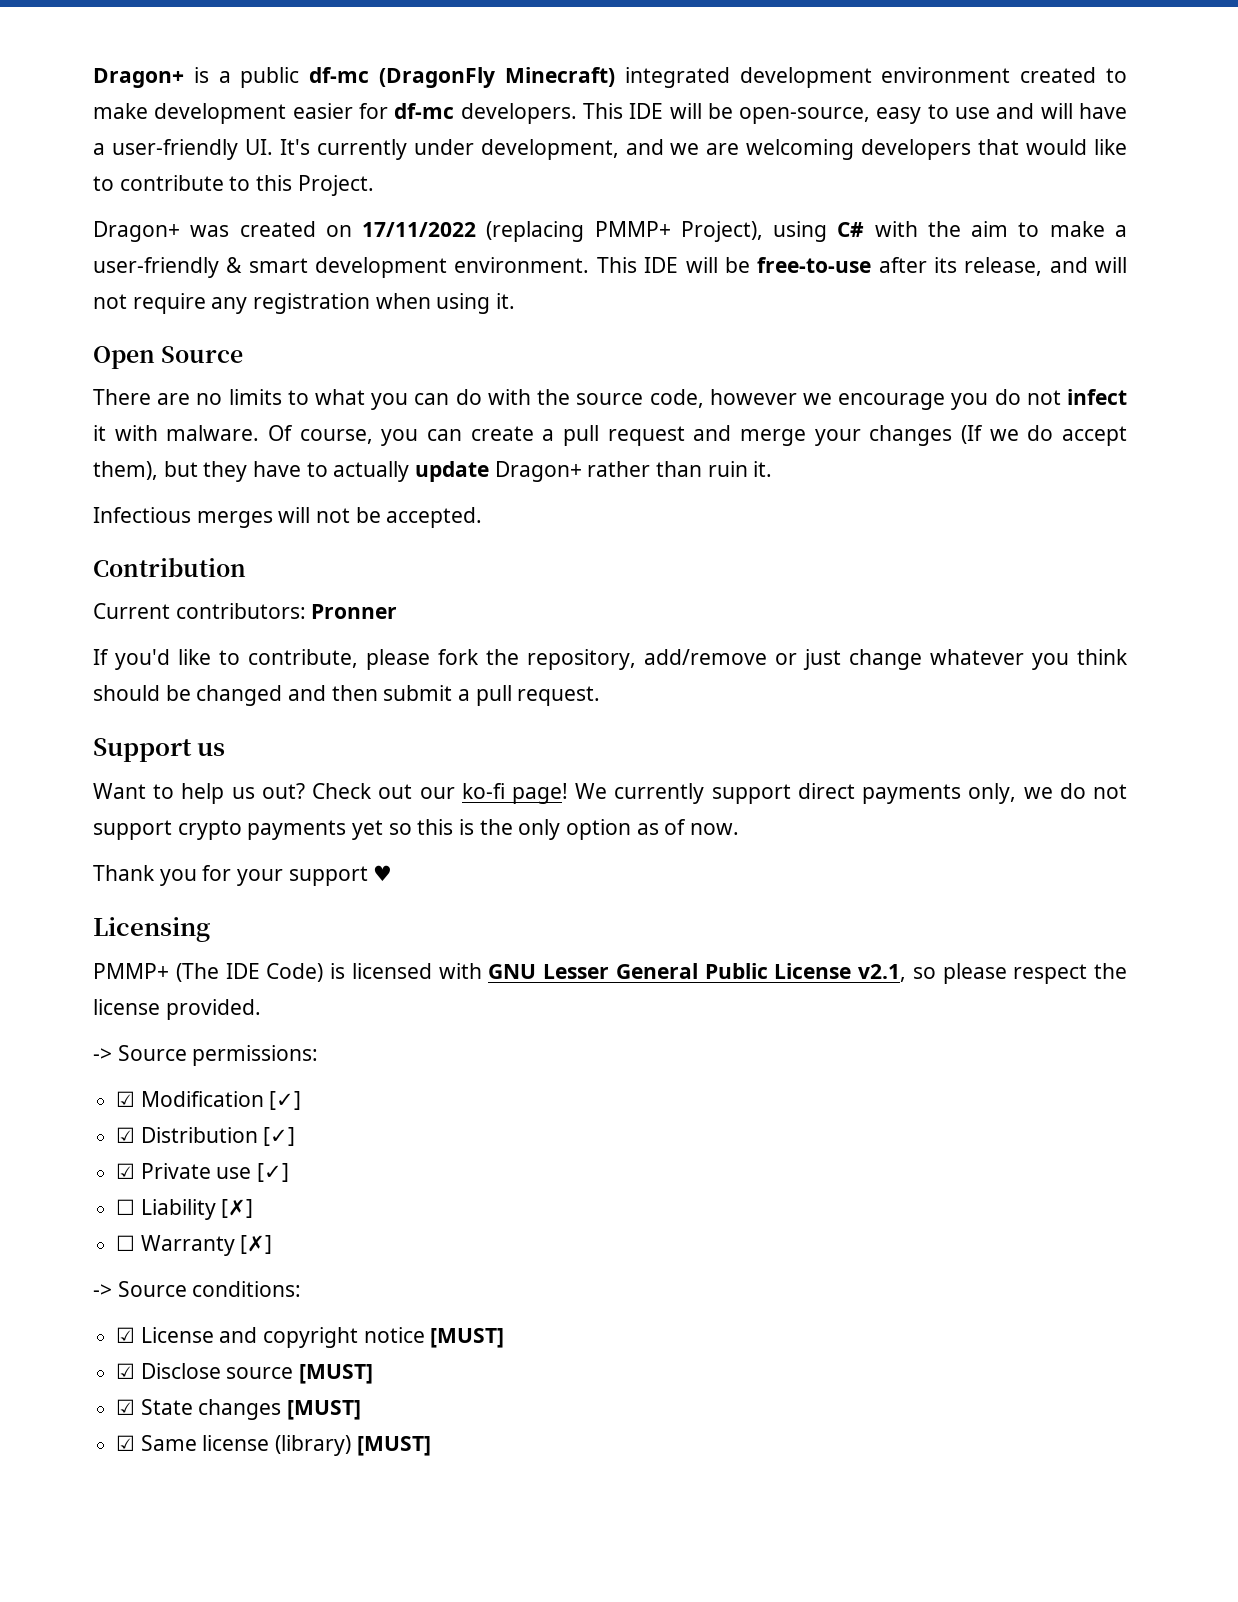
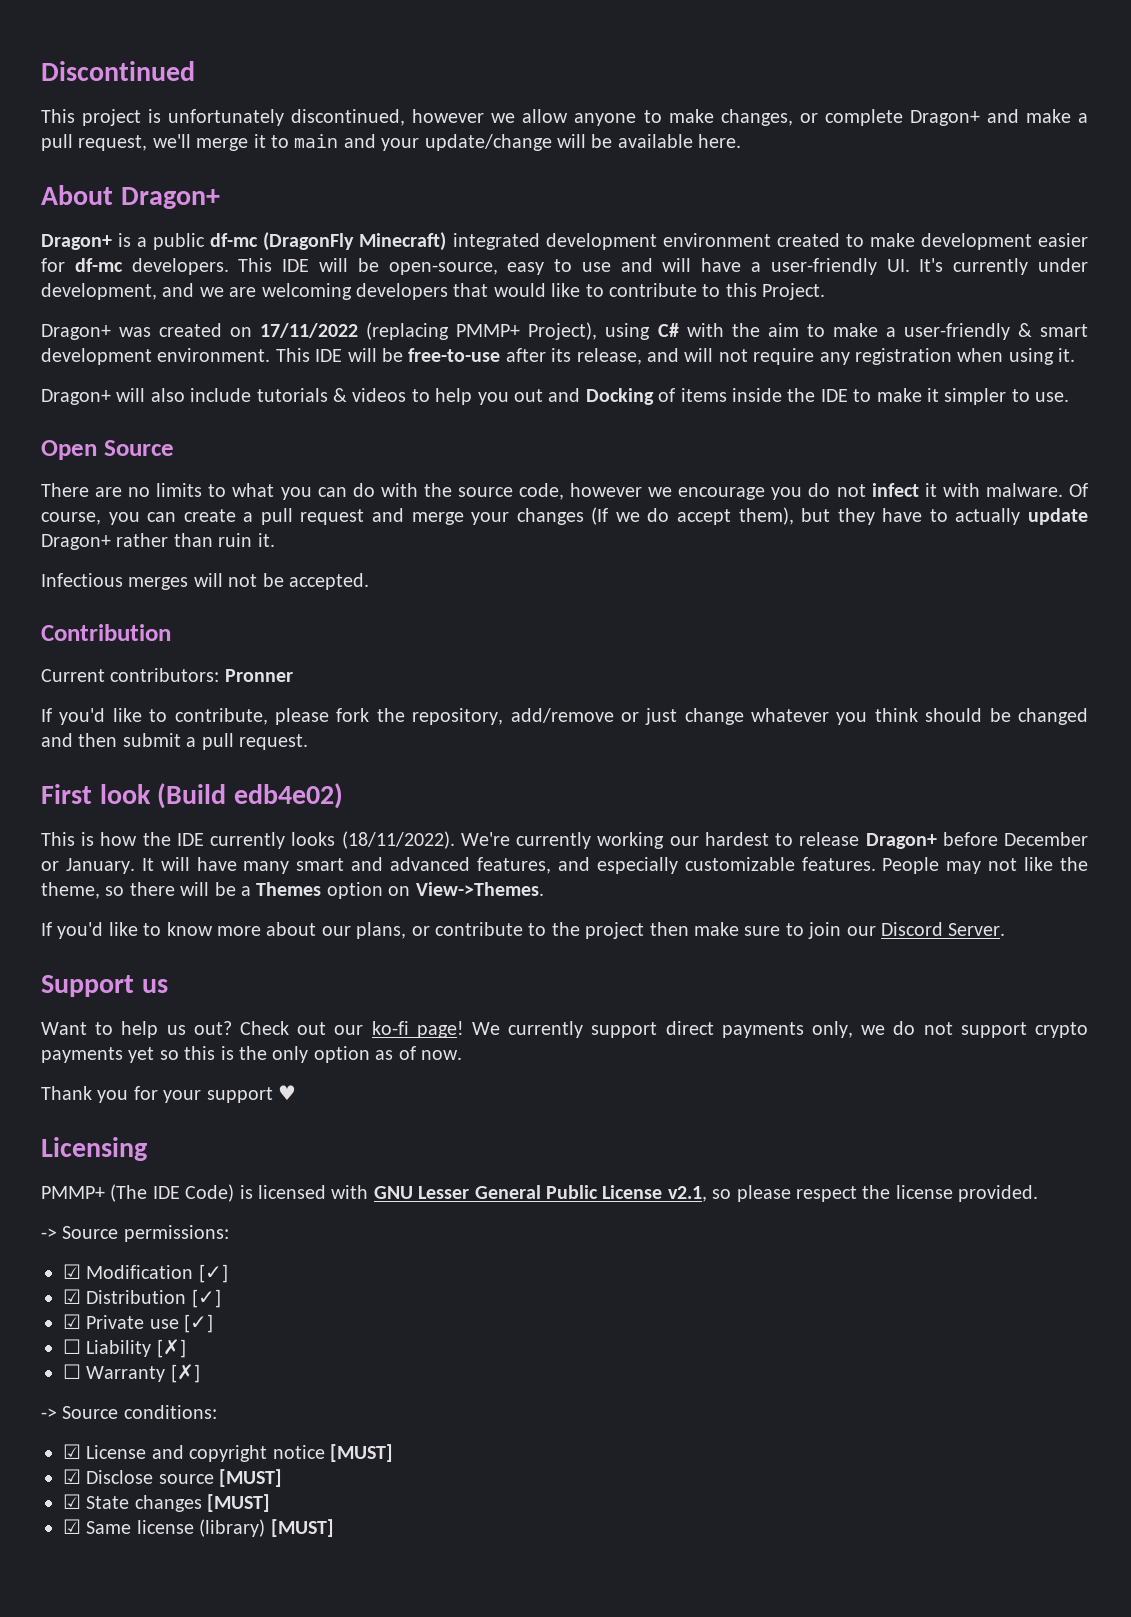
(93, 78) none -> [41,61,195,81] [41,109,1088,126] [41,134,742,151] [41,185,220,209] Discontinued // This project is unfortunately discontinued, however we allow anyone to make changes, or complete Dragon+ and make a pull request, we'll merge it to main and your update/change will be available here. // About Dragon+ //
(516, 301) none -> [41,388,1070,405] // Dragon+ will also include tutorials & videos to help you out and Docking of items inside the IDE to make it simpler to use.
(601, 696) none -> [41,783,343,809] [41,831,1089,849] [41,857,1089,874] [41,882,544,899] [41,922,1006,939] // First look (Build edb4e02) // This is how the IDE currently looks (18/11/2022). We're currently working our hardest to release Dragon+ before December or January. It will have many smart and advanced features, and especially customizable features. People may not like the theme, so there will be a Themes option on View->Themes. // If you'd like to know more about our plans, or contribute to the project then make sure to join our Discord Server.

